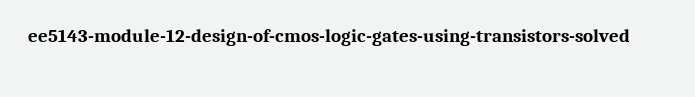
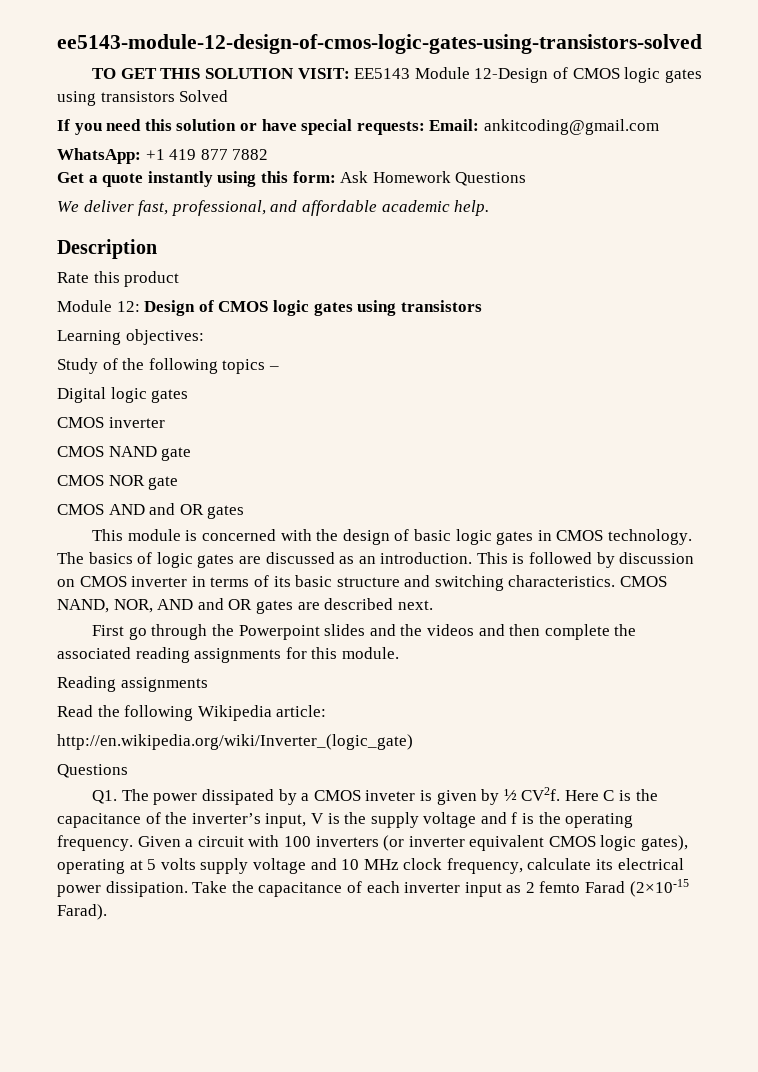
(630, 37) none -> [92,67,702,83] [57,90,229,106] [57,119,659,135] [57,148,269,164] [57,171,527,187] [57,200,490,216] [57,239,157,259] [57,271,180,287] [57,300,482,316] [57,329,204,345] [57,358,279,374] [57,387,189,403] [57,417,165,428] [57,446,192,461] [57,475,179,490] [57,503,245,519] [92,529,692,545] [57,552,695,568] [57,575,668,591] [57,598,433,614] [92,624,637,640] [57,647,399,663] [57,676,208,692] [57,705,327,721] [57,734,413,750] [57,764,128,778] [92,787,658,805] [57,812,634,828] [57,835,689,851] [57,858,684,874] [57,879,689,897] [57,904,107,920] // TO GET THIS SOLUTION VISIT: EE5143 Module 12-Design of CMOS logic gates using transistors Solved // If you need this solution or have special requests: Email: ankitcoding@gmail.com // WhatsApp: +1 419 877 7882 // Get a quote instantly using this form: Ask Homework Questions // We deliver fast, professional, and affordable academic help. // Description // Rate this product // Module 12: Design of CMOS logic gates using transistors // Learning objectives: // Study of the following topics – // Digital logic gates // CMOS inverter // CMOS NAND gate // CMOS NOR gate // CMOS AND and OR gates // This module is concerned with the design of basic logic gates in CMOS technology. The basics of logic gates are discussed as an introduction. This is followed by discussion on CMOS inverter in terms of its basic structure and switching characteristics. CMOS NAND, NOR, AND and OR gates are described next. // First go through the Powerpoint slides and the videos and then complete the associated reading assignments for this module. // Reading assignments // Read the following Wikipedia article: // http://en.wikipedia.org/wiki/Inverter_(logic_gate) // Questions // Q1. The power dissipated by a CMOS inveter is given by ½ CV2f. Here C is the capacitance of the inverter’s input, V is the supply voltage and f is the operating frequency. Given a circuit with 100 inverters (or inverter equivalent CMOS logic gates), operating at 5 volts supply voltage and 10 MHz clock frequency, calculate its electrical power dissipation. Take the capacitance of each inverter input as 2 femto Farad (2×10-15 Farad).

